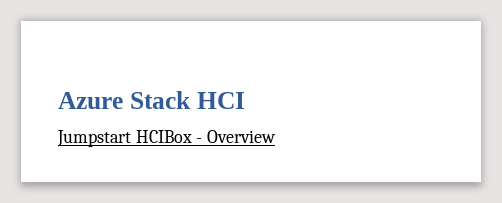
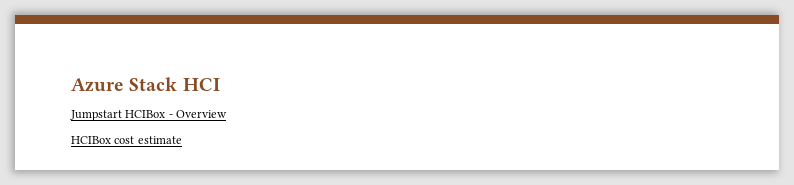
(277, 136) none -> [71,136,182,144] // HCIBox cost estimate

